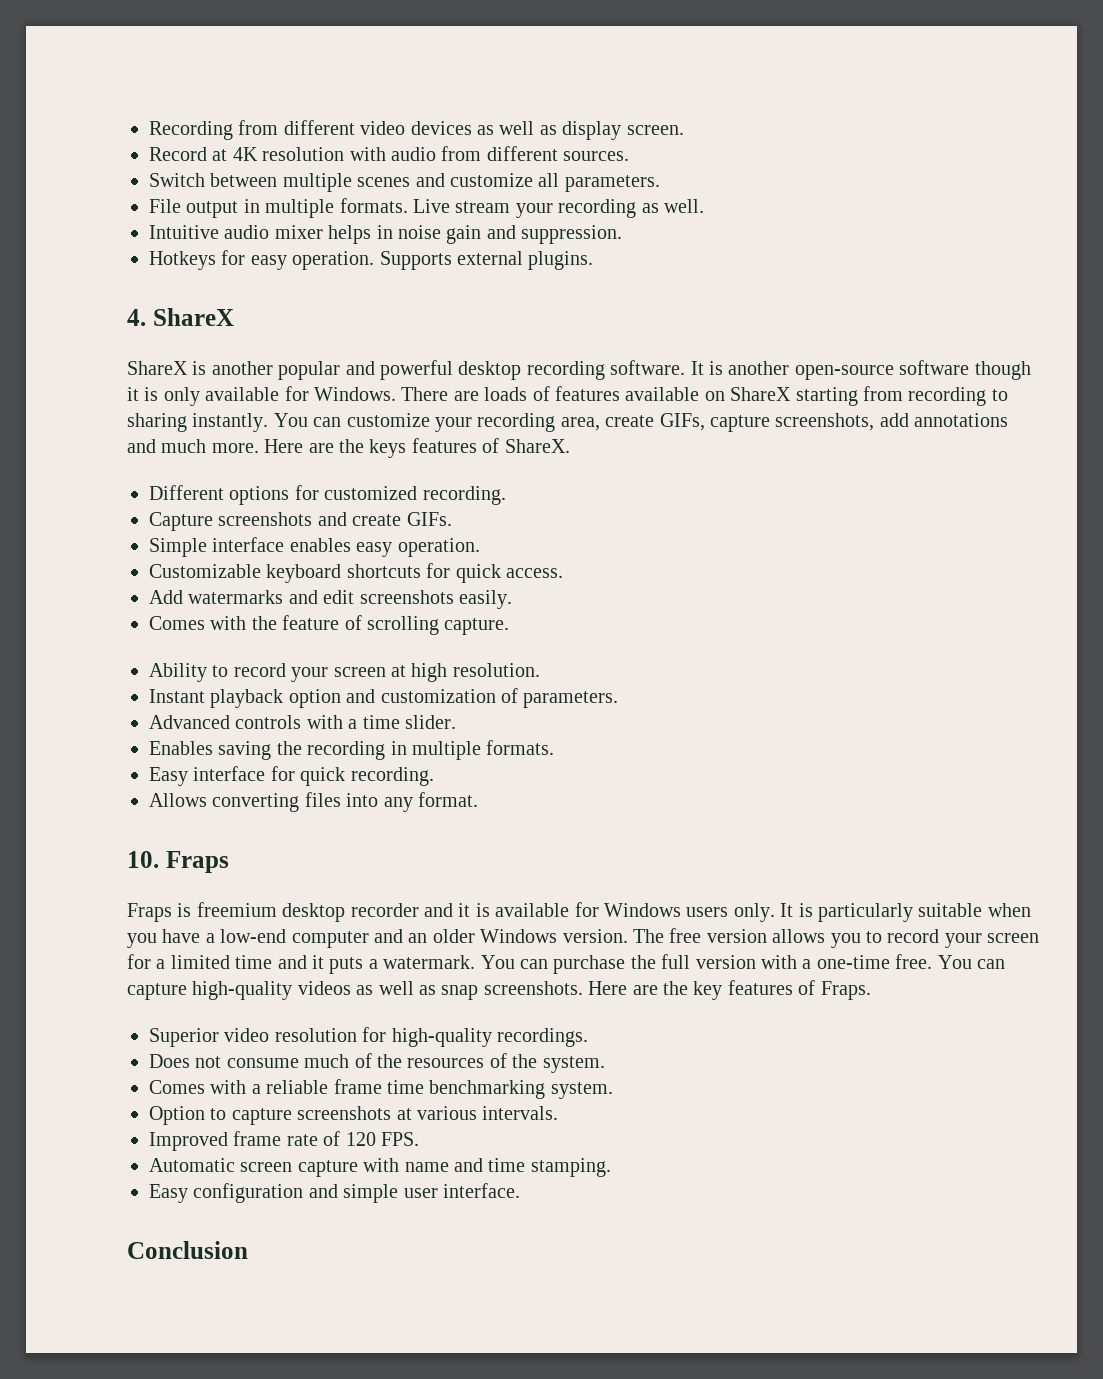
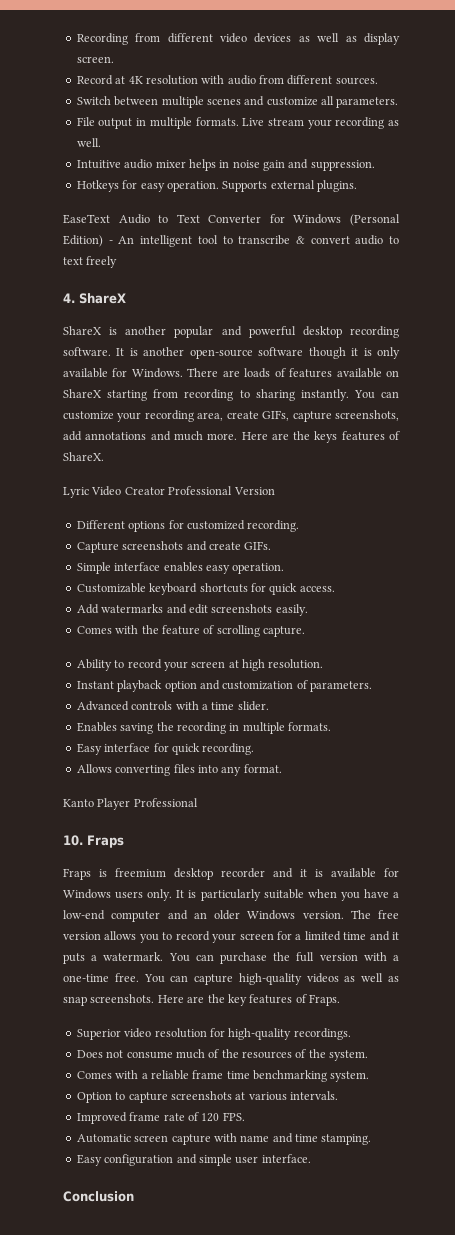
(594, 260) none -> [63,214,400,226] [63,235,399,247] [63,256,118,268] // EaseText Audio to Text Converter for Windows (Personal Edition) - An intelligent tool to transcribe & convert audio to text freely
(570, 446) none -> [63,486,275,498] // Lyric Video Creator Professional Version
(478, 799) none -> [63,798,198,810] // Kanto Player Professional

